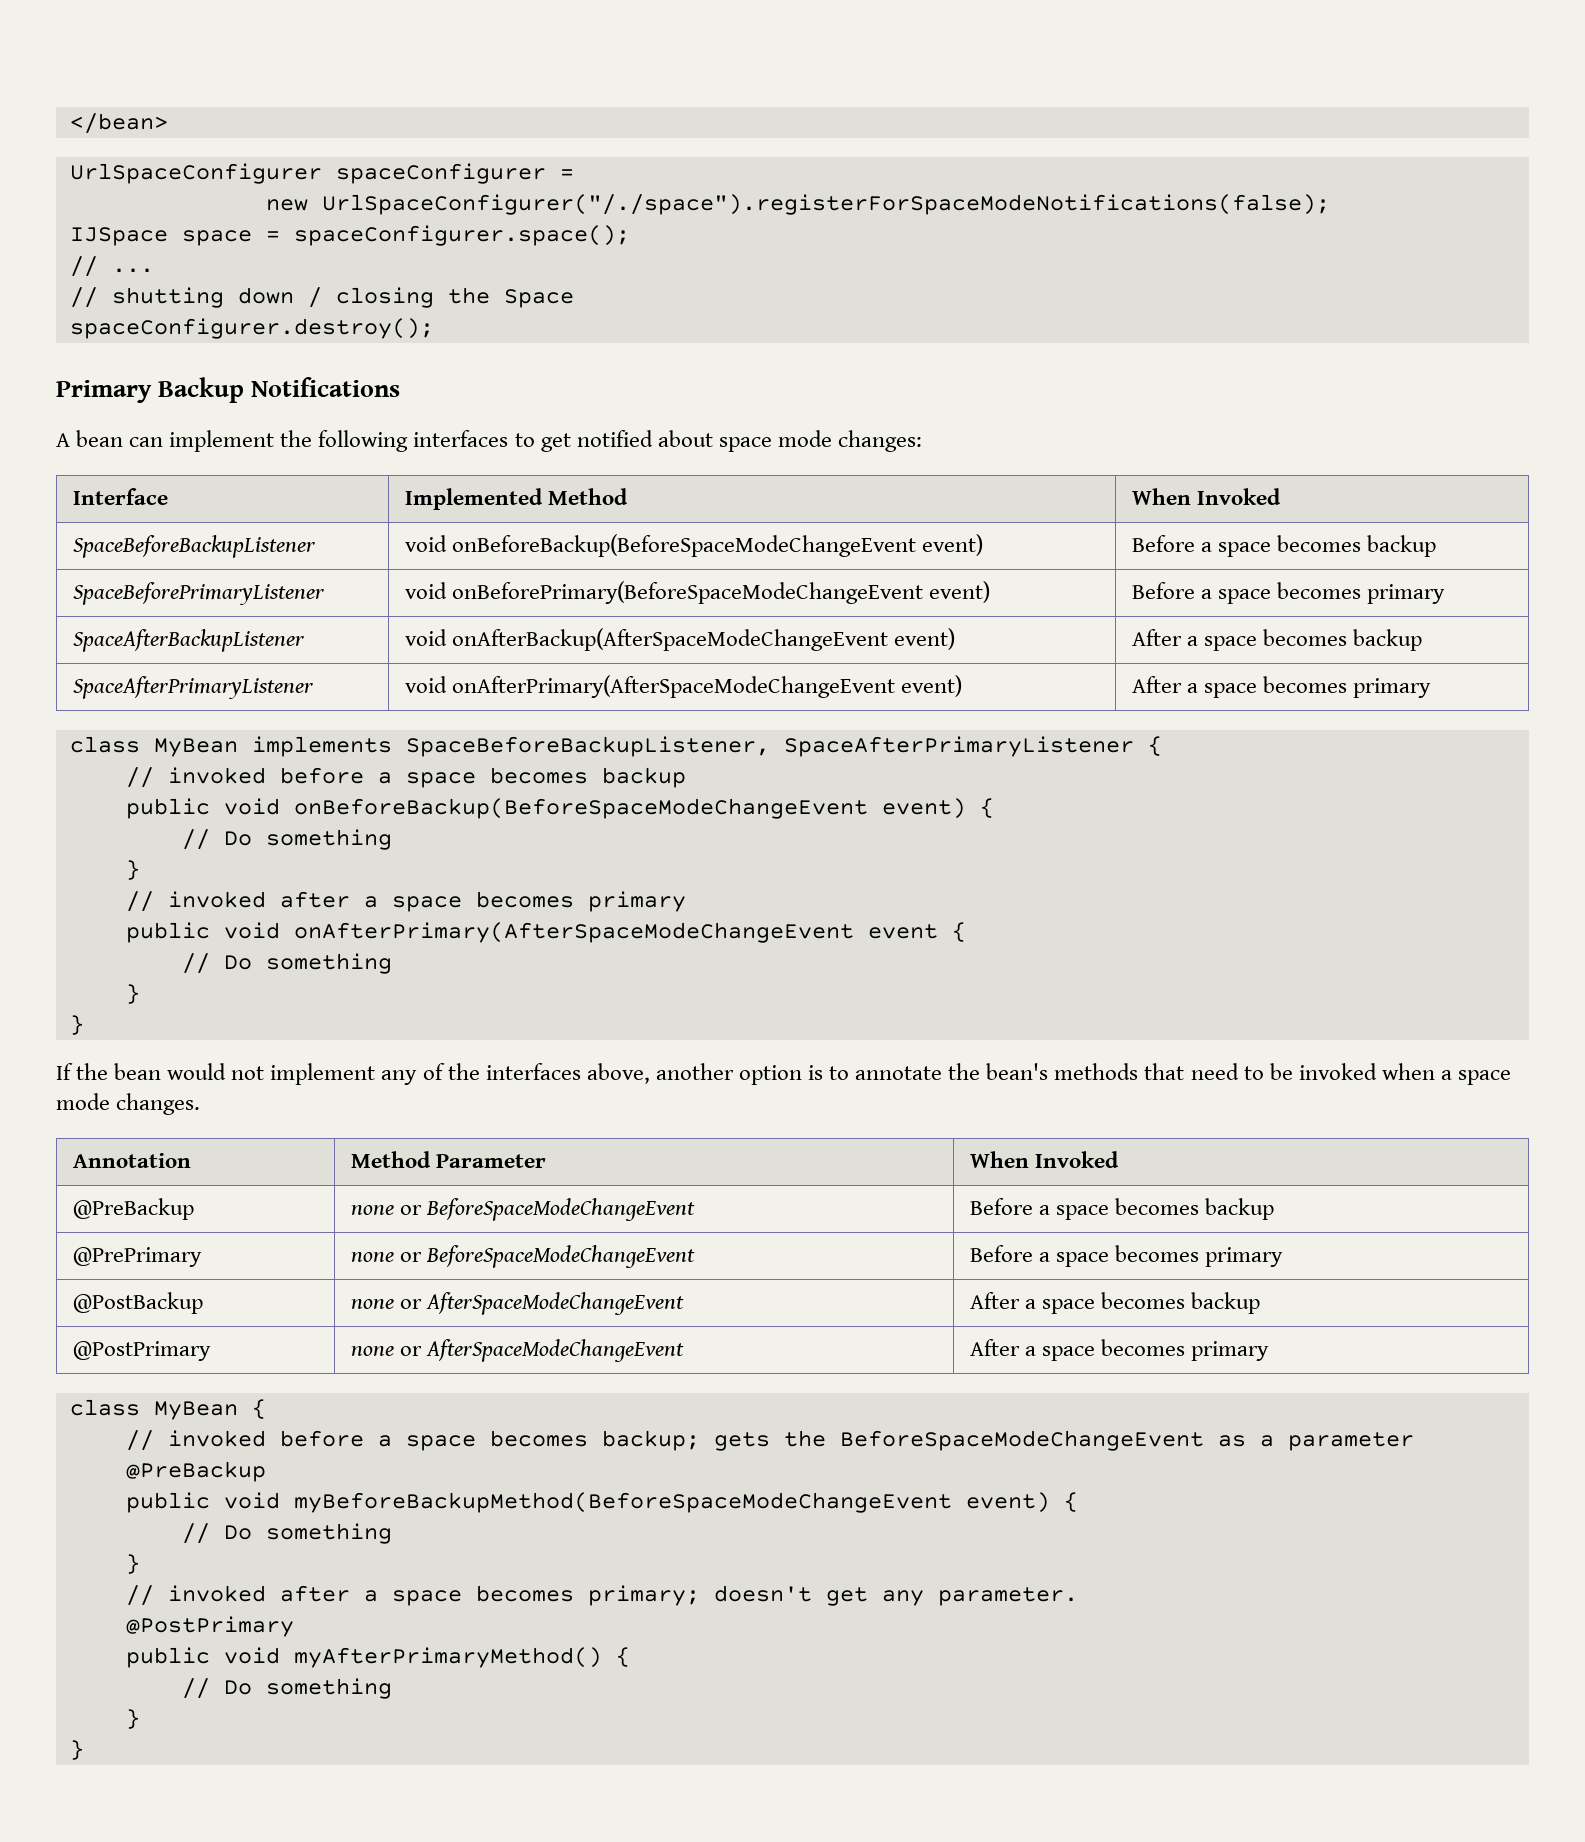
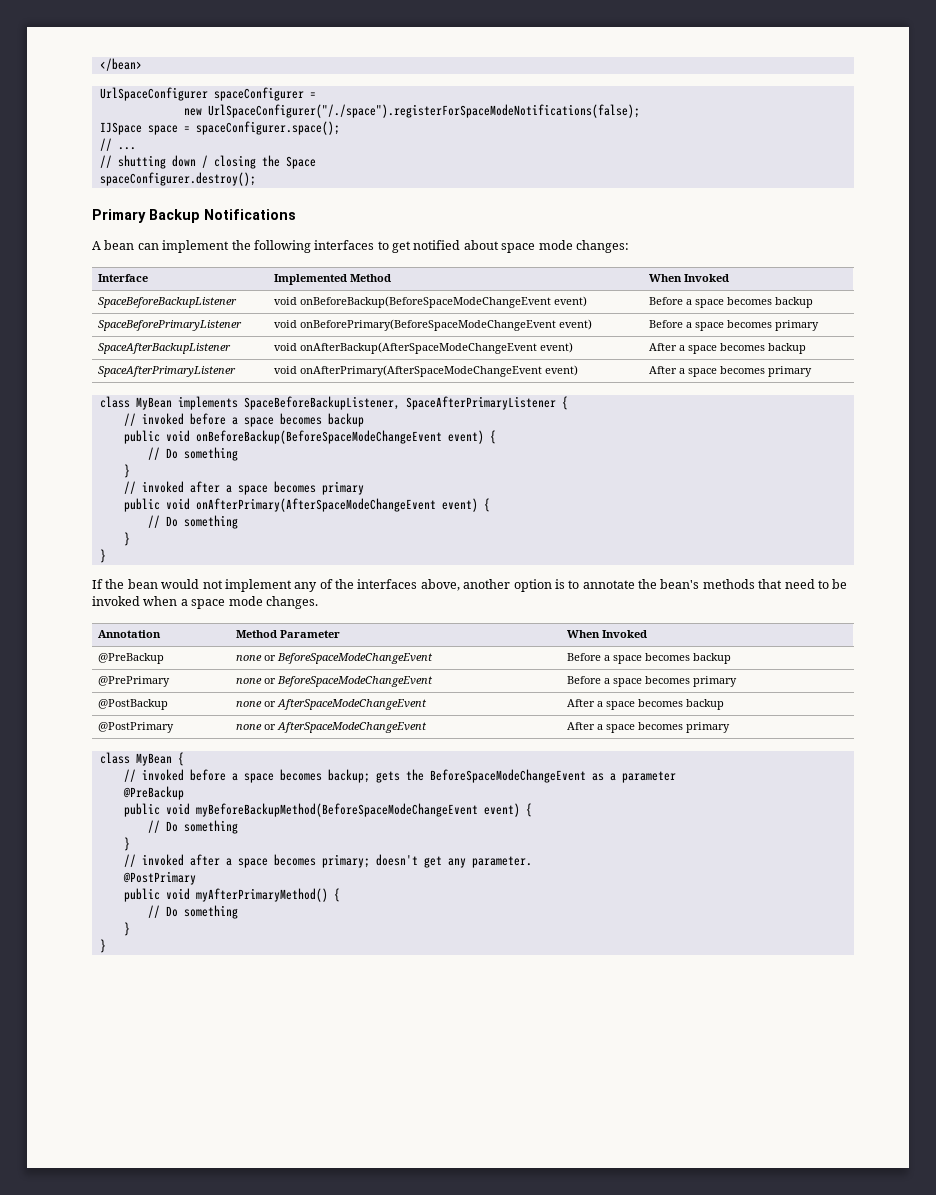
[867,924,938,939] event -> [441,498,478,512] event)

